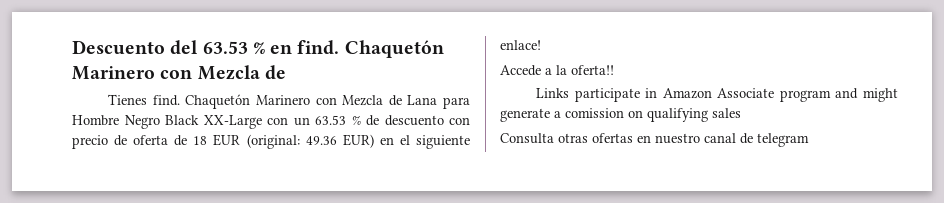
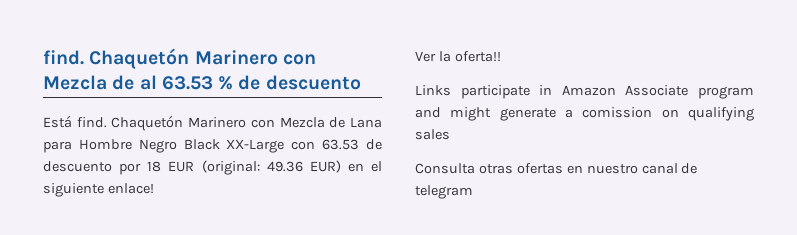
[72,40,444,58] [72,65,286,80] [108,94,148,105] Descuento del 63.53 % en find. Chaquetón Marinero con Mezcla de // Tienes -> [43,48,316,69] [43,75,361,90] [43,115,72,128] find. Chaquetón Marinero con Mezcla de al 63.53 % de descuento // Está
[293,115,470,126] [72,135,188,149] un 63.53 % de descuento con precio de oferta de -> [322,139,383,150] [43,161,142,175] 63.53 de descuento por
[500,65,552,76] Accede a -> [415,51,436,62] Ver

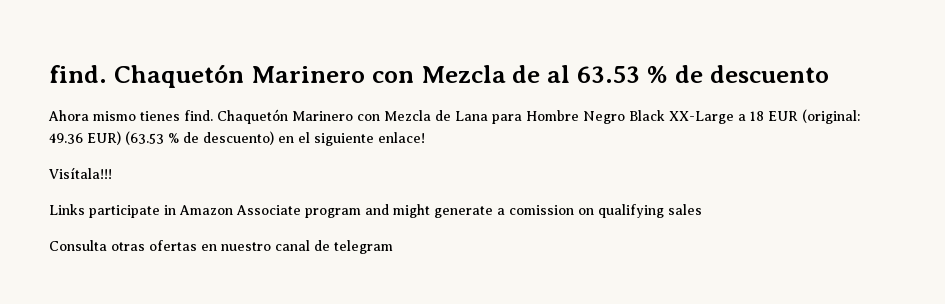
[43,115,72,128] Está -> [48,110,180,121] Ahora mismo tienes
[291,139,383,150] [43,161,142,175] con 63.53 de descuento por -> [738,114,746,121] a
(341, 166) none -> [125,131,274,145] (63.53 % de descuento)
[415,51,501,62] Ver la oferta!! -> [49,167,112,179] Visítala!!!

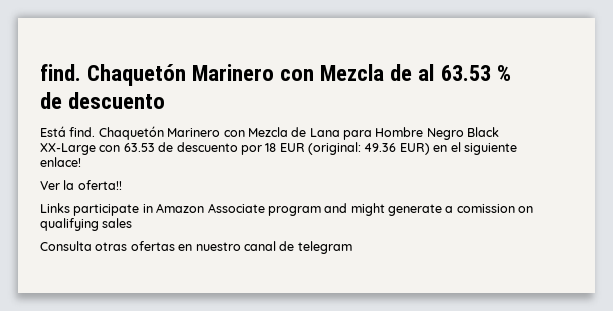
[48,110,180,121] Ahora mismo tienes -> [40,126,66,137] Está
[738,114,746,121] a -> [99,142,262,155] con 63.53 de descuento por
[125,131,274,145] (63.53 % de descuento) -> (430, 149) none
[49,167,112,179] Visítala!!! -> [40,180,122,190] Ver la oferta!!

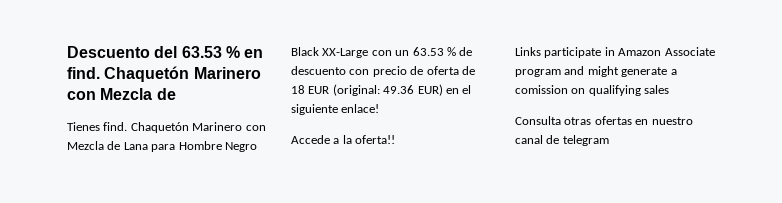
[40,64,511,86] [40,92,166,109] [40,126,66,137] find. Chaquetón Marinero con Mezcla de al 63.53 % de descuento // Está -> [67,46,264,58] [67,66,261,82] [67,88,176,100] [67,122,100,131] Descuento del 63.53 % en find. Chaquetón Marinero con Mezcla de // Tienes
[123,142,262,155] 63.53 de descuento por -> [395,47,473,56] [291,66,475,77] un 63.53 % de descuento con precio de oferta de
[40,181,60,190] Ver -> [291,135,340,144] Accede a

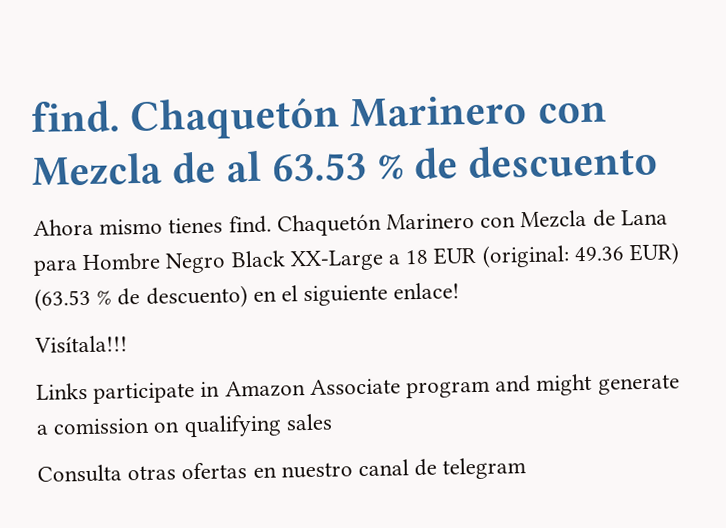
[67,46,264,58] [67,66,261,82] [67,88,176,100] [67,122,100,131] Descuento del 63.53 % en find. Chaquetón Marinero con Mezcla de // Tienes -> [31,95,607,141] [31,143,659,186] [33,217,224,236] find. Chaquetón Marinero con Mezcla de al 63.53 % de descuento // Ahora mismo tienes
[371,47,473,56] [291,66,475,77] con un 63.53 % de descuento con precio de oferta de -> [388,254,402,265] a
(443, 90) none -> [34,285,248,311] (63.53 % de descuento)
[291,135,396,144] Accede a la oferta!! -> [34,335,128,353] Visítala!!!

